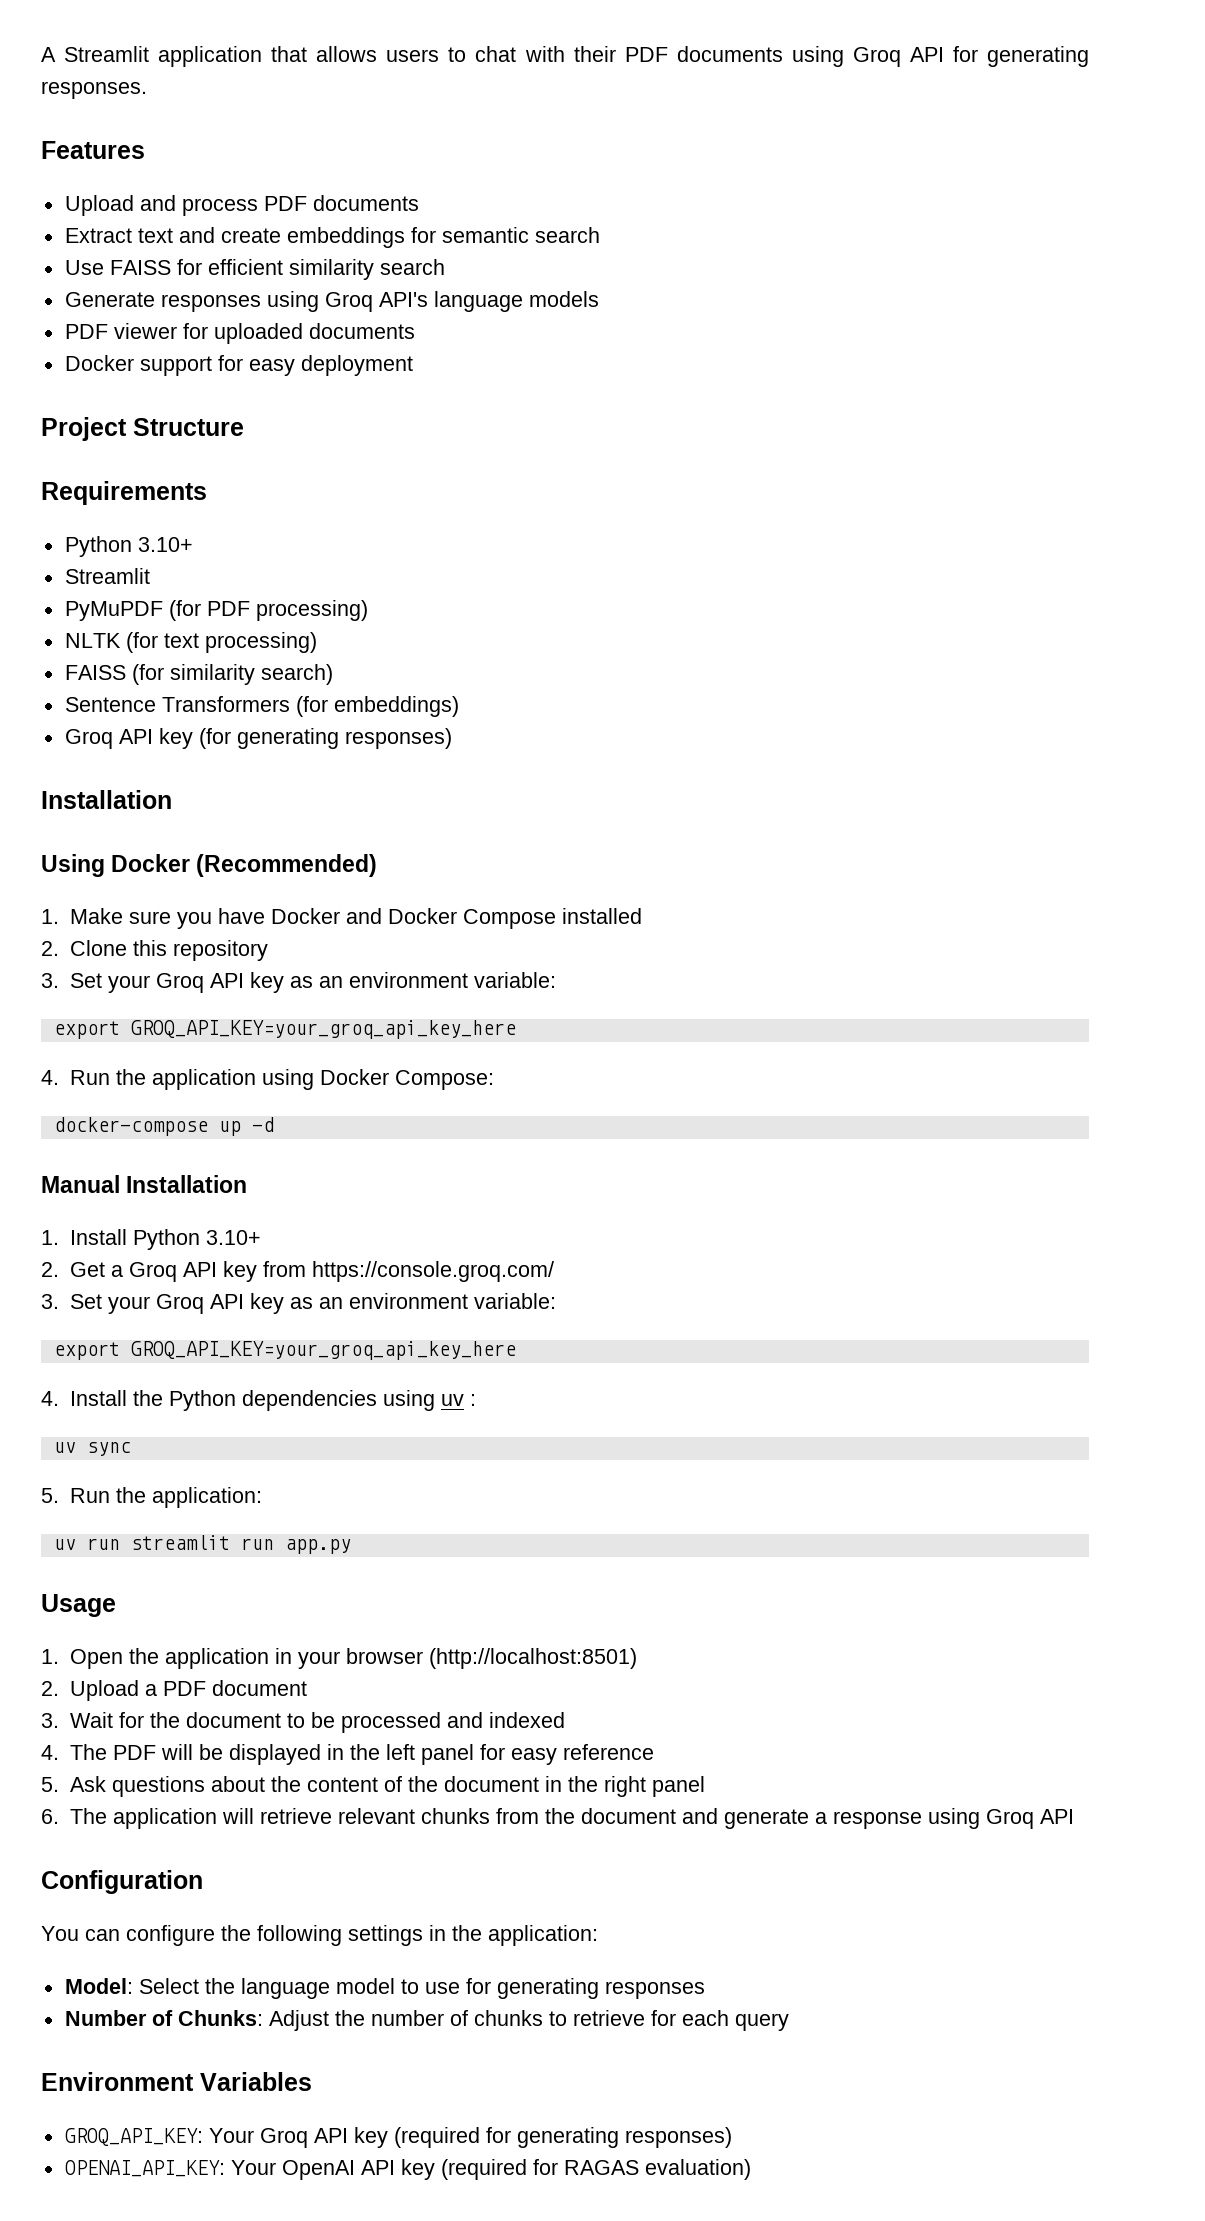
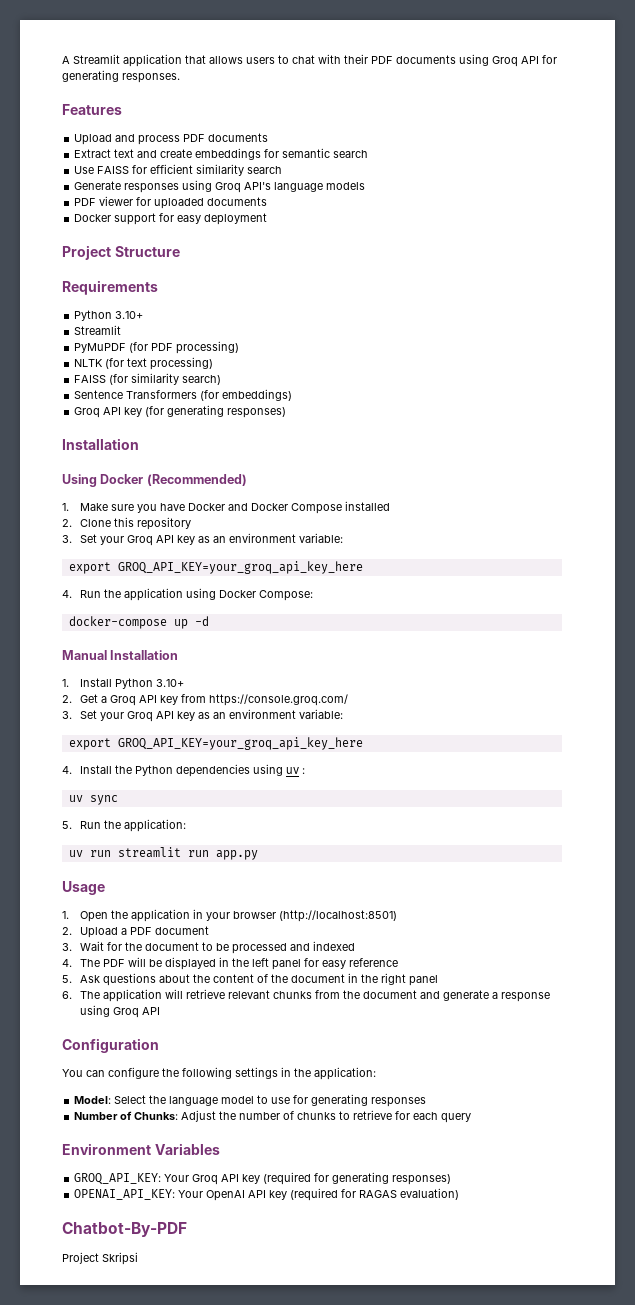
(751, 2169) none -> [62,1222,187,1237] [62,1252,138,1265] // Chatbot-By-PDF // Project Skripsi

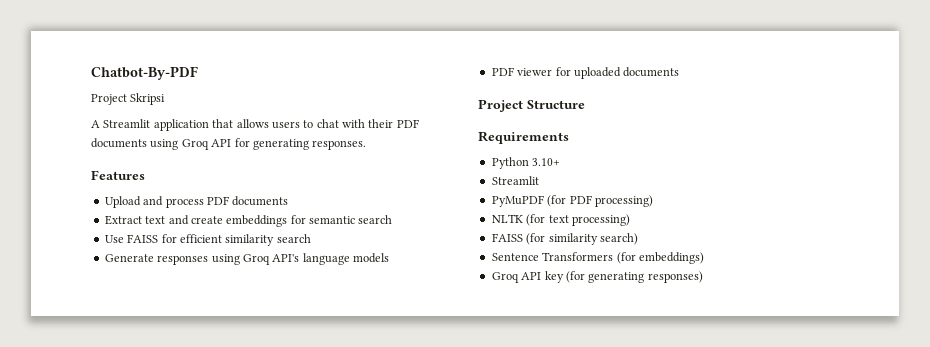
(62, 60) none -> [91,66,198,80] [91,93,166,105] Chatbot-By-PDF // Project Skripsi //
[74,213,268,225] // Docker support for easy deployment -> (680, 72) none
[62,438,139,450] [62,474,247,487] [62,501,391,514] [62,517,192,530] [62,533,344,546] [68,561,363,574] [62,588,314,601] [68,616,209,629] [62,650,179,660] [62,678,185,689] [62,694,349,706] [62,709,344,722] [68,737,363,750] [62,764,306,777] [68,795,118,805] [62,819,187,832] [68,847,258,860] [62,881,105,895] [62,909,398,922] [62,926,210,938] [62,941,356,954] [62,957,399,970] [62,973,439,986] [62,989,551,1002] [80,1005,161,1018] [62,1038,159,1053] [62,1067,376,1080] [74,1094,427,1107] [74,1110,472,1123] [62,1143,220,1155] [74,1172,452,1185] [74,1188,460,1201] [62,1222,187,1237] [62,1252,138,1265] // Installation // Using Docker (Recommended) // 1. Make sure you have Docker and Docker Compose installed // 2. Clone this repository // 3. Set your Groq API key as an environment variable: // export GROQ_API_KEY=your_groq_api_key_here // 4. Run the application using Docker Compose: // docker-compose up -d // Manual Installation // 1. Install Python 3.10+ // 2. Get a Groq API key from https://console.groq.com/ // 3. Set your Groq API key as an environment variable: // export GROQ_API_KEY=your_groq_api_key_here // 4. Install the Python dependencies using uv : // uv sync // 5. Run the application: // uv run streamlit run app.py // Usage // 1. Open the application in your browser (http://localhost:8501) // 2. Upload a PDF document // 3. Wait for the document to be processed and indexed // 4. The PDF will be displayed in the left panel for easy reference // 5. Ask questions about the content of the document in the right panel // 6. The application will retrieve relevant chunks from the document and generate a response using Groq API // Configuration // You can configure the following settings in the application: // Model: Select the language model to use for generating responses // Number of Chunks: Adjust the number of chunks to retrieve for each query // Environment Variables // GROQ_API_KEY: Your Groq API key (required for generating responses) // OPENAI_API_KEY: Your OpenAI API key (required for RAGAS evaluation) // Chatbot-By-PDF // Project Skripsi -> (703, 277) none

